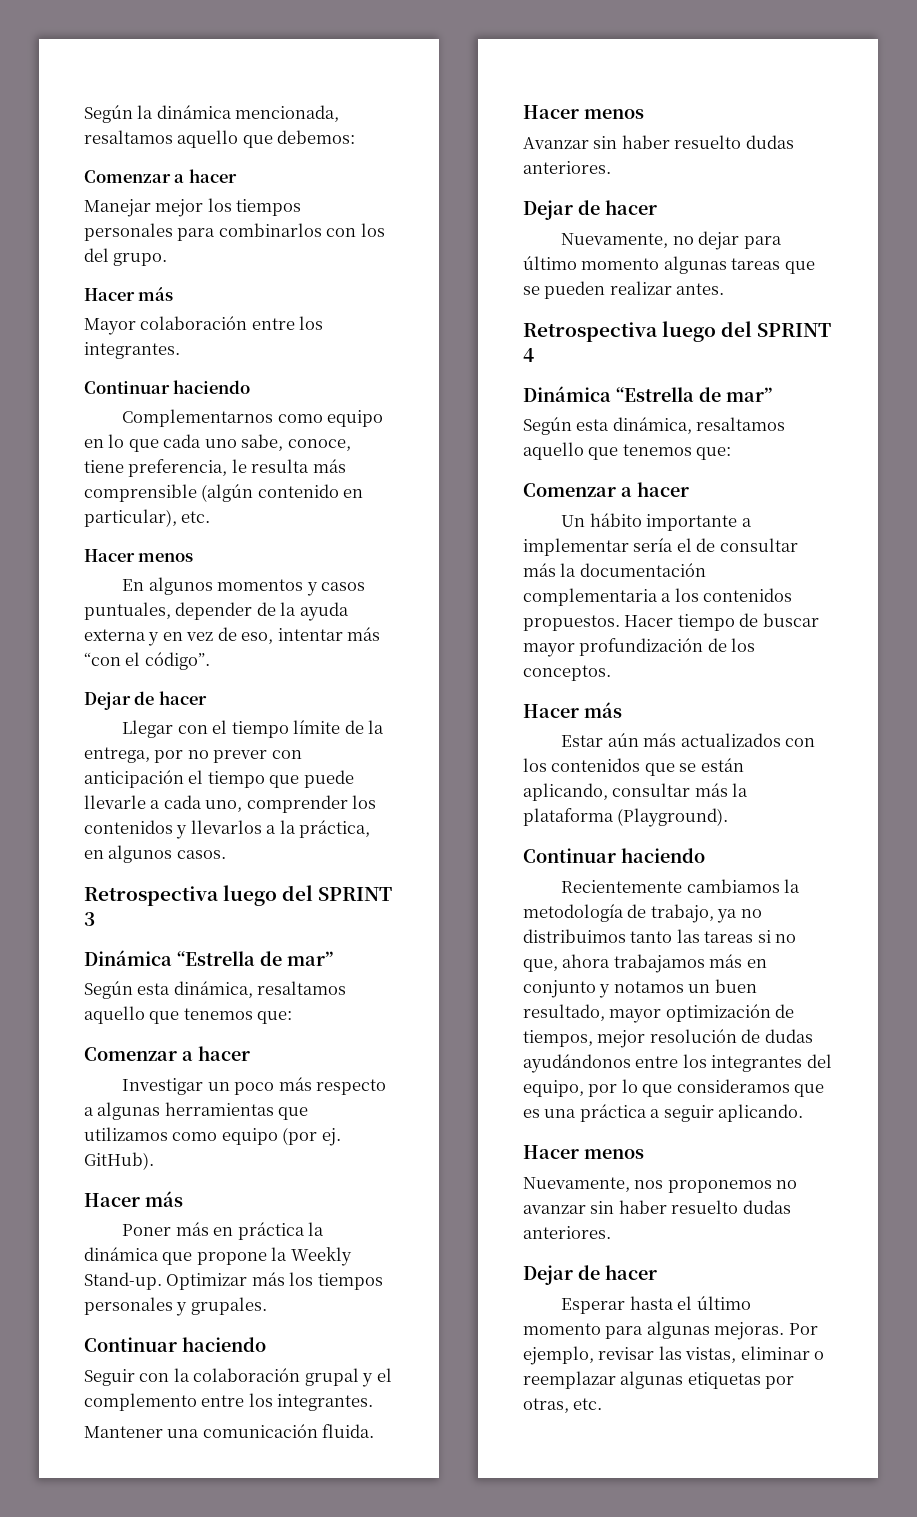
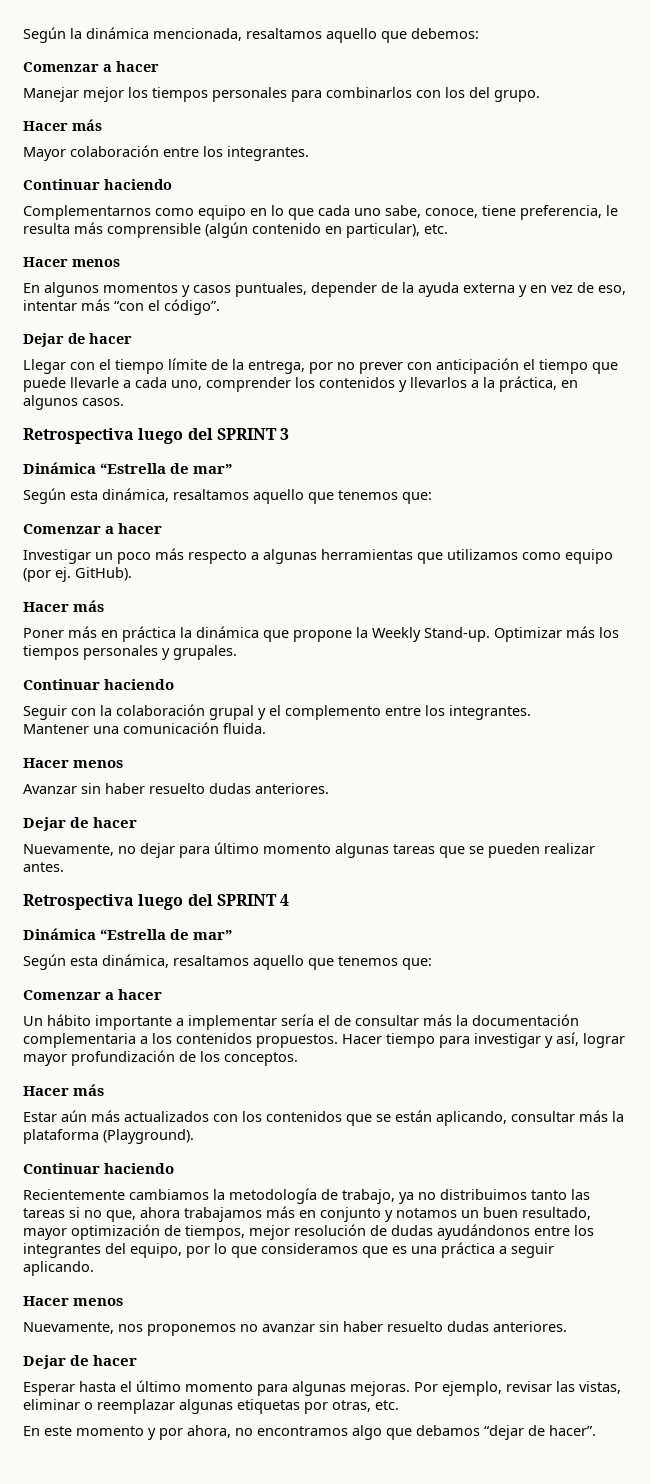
[739,613,819,627] de buscar -> [439,1032,625,1048] para investigar y así, lograr
(603, 1404) none -> [23,1425,596,1440] // En este momento y por ahora, no encontramos algo que debamos “dejar de hacer”.

